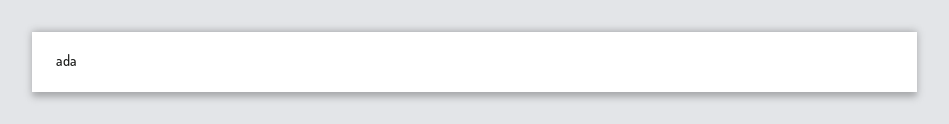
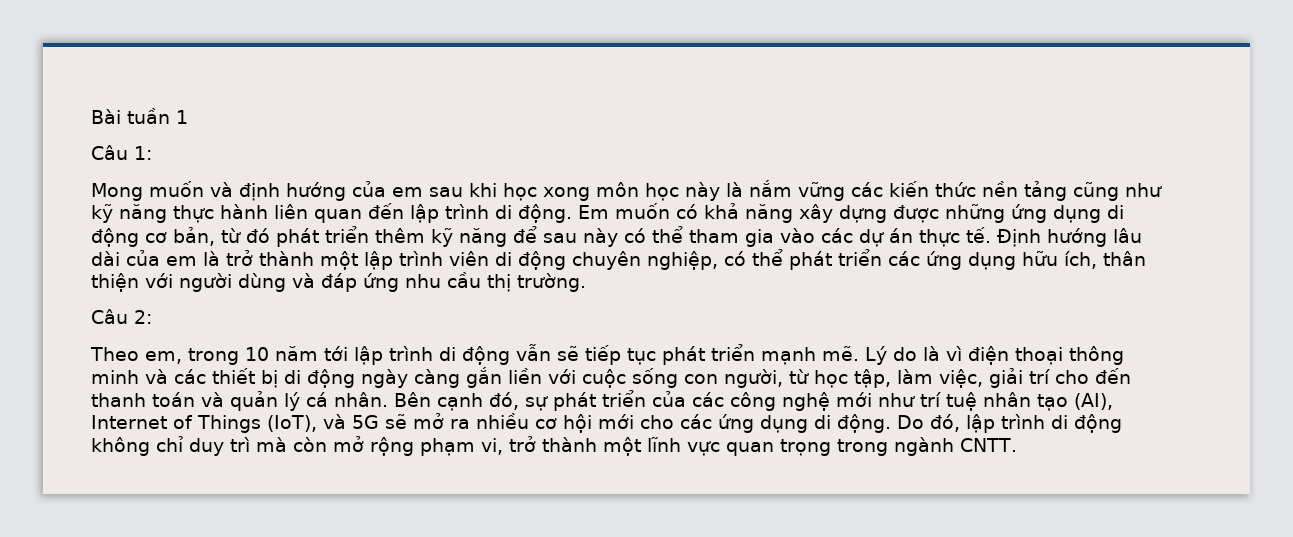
[56,54,77,66] ada -> [91,108,188,124] [91,145,152,160] [91,180,1162,201] [91,203,1124,223] [91,226,1142,247] [91,249,1146,270] [91,272,586,292] [91,309,152,324] [90,344,1124,365] [91,367,1131,388] [91,390,1113,411] [91,413,1122,433] [91,436,1017,456] Bài tuần 1 // Câu 1: // Mong muốn và định hướng của em sau khi học xong môn học này là nắm vững các kiến thức nền tảng cũng như kỹ năng thực hành liên quan đến lập trình di động. Em muốn có khả năng xây dựng được những ứng dụng di động cơ bản, từ đó phát triển thêm kỹ năng để sau này có thể tham gia vào các dự án thực tế. Định hướng lâu dài của em là trở thành một lập trình viên di động chuyên nghiệp, có thể phát triển các ứng dụng hữu ích, thân thiện với người dùng và đáp ứng nhu cầu thị trường. // Câu 2: // Theo em, trong 10 năm tới lập trình di động vẫn sẽ tiếp tục phát triển mạnh mẽ. Lý do là vì điện thoại thông minh và các thiết bị di động ngày càng gắn liền với cuộc sống con người, từ học tập, làm việc, giải trí cho đến thanh toán và quản lý cá nhân. Bên cạnh đó, sự phát triển của các công nghệ mới như trí tuệ nhân tạo (AI), Internet of Things (IoT), và 5G sẽ mở ra nhiều cơ hội mới cho các ứng dụng di động. Do đó, lập trình di động không chỉ duy trì mà còn mở rộng phạm vi, trở thành một lĩnh vực quan trọng trong ngành CNTT.

